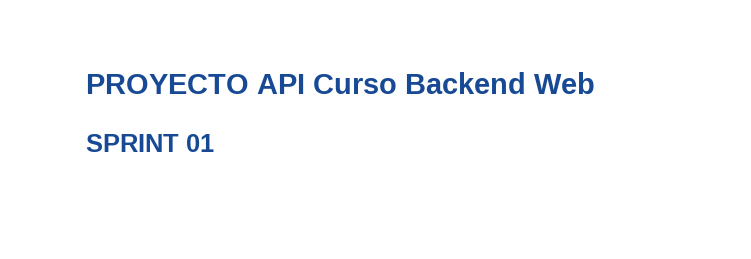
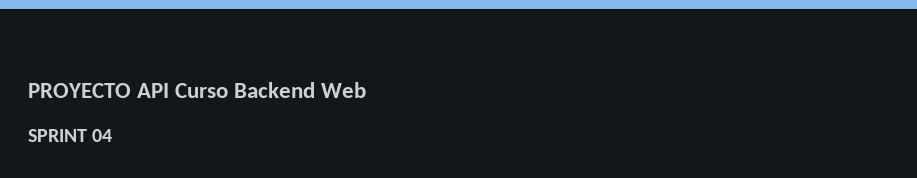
[186,134,214,152] 01 -> [92,129,113,142] 04

